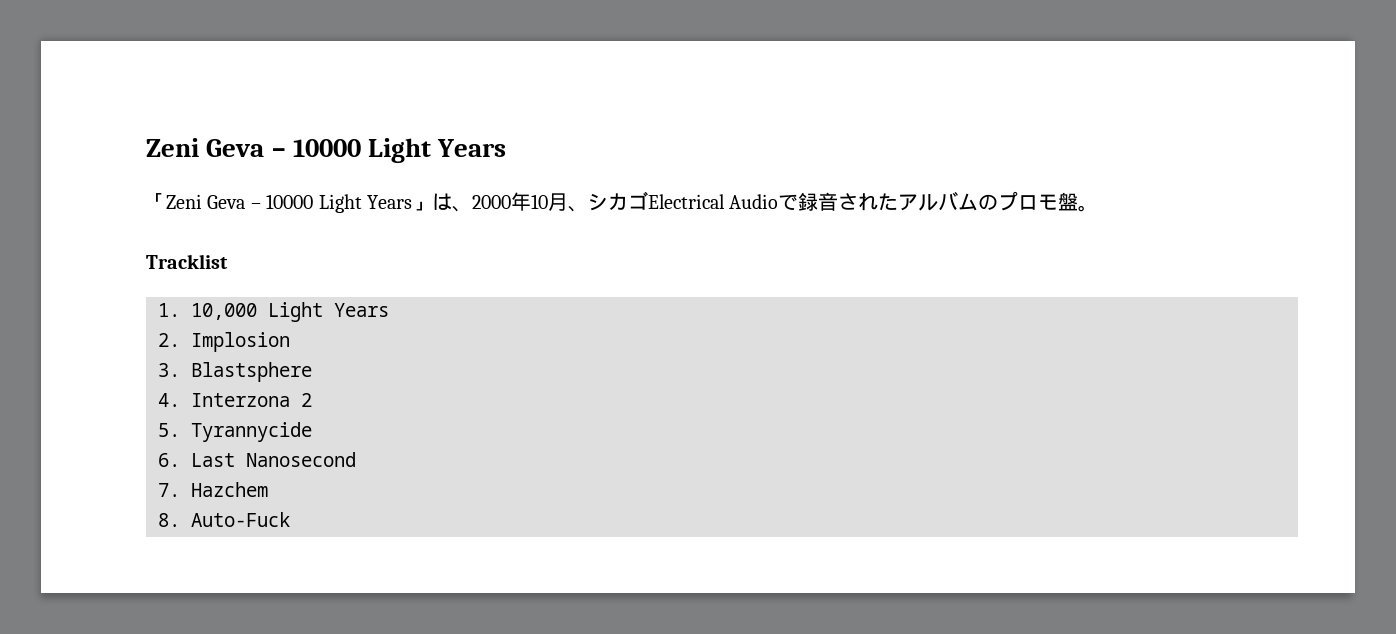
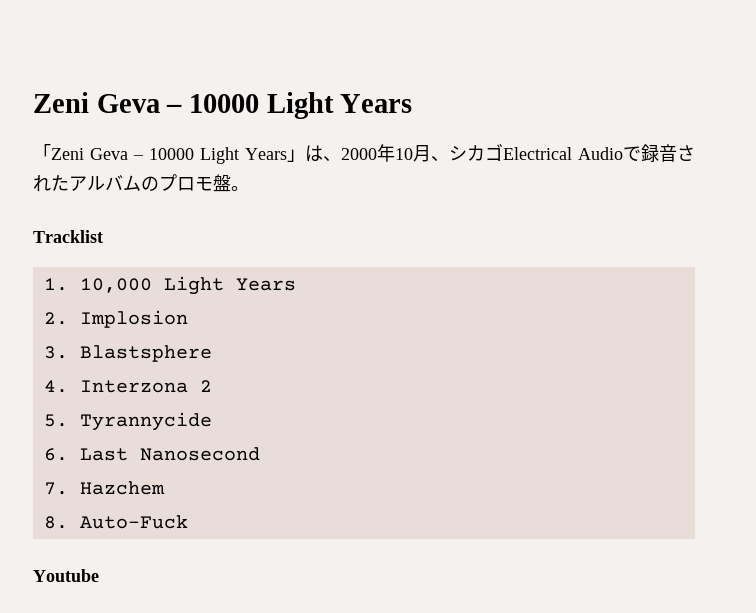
(290, 519) none -> [33,569,99,582] // Youtube

